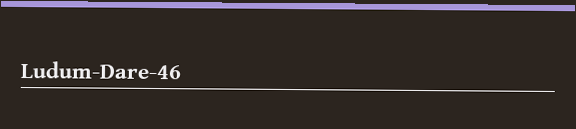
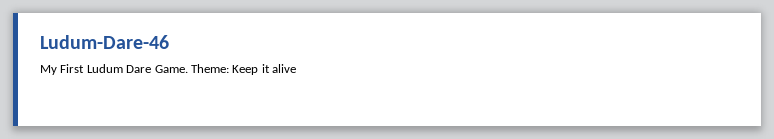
(182, 70) none -> [40,64,296,75] // My First Ludum Dare Game. Theme: Keep it alive

